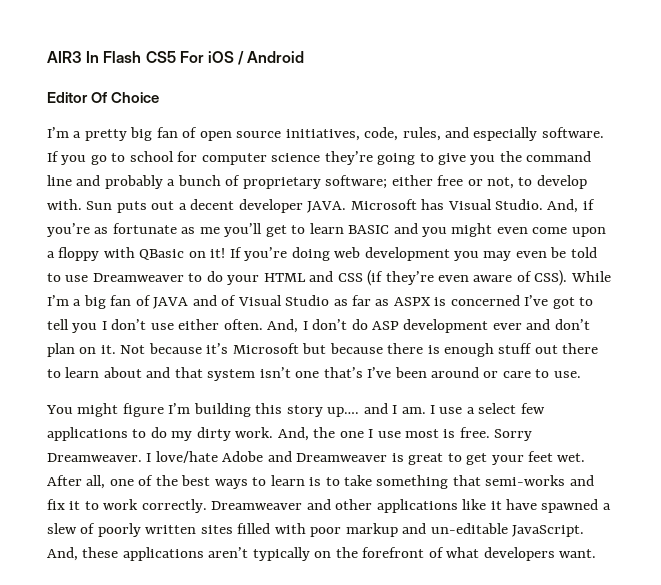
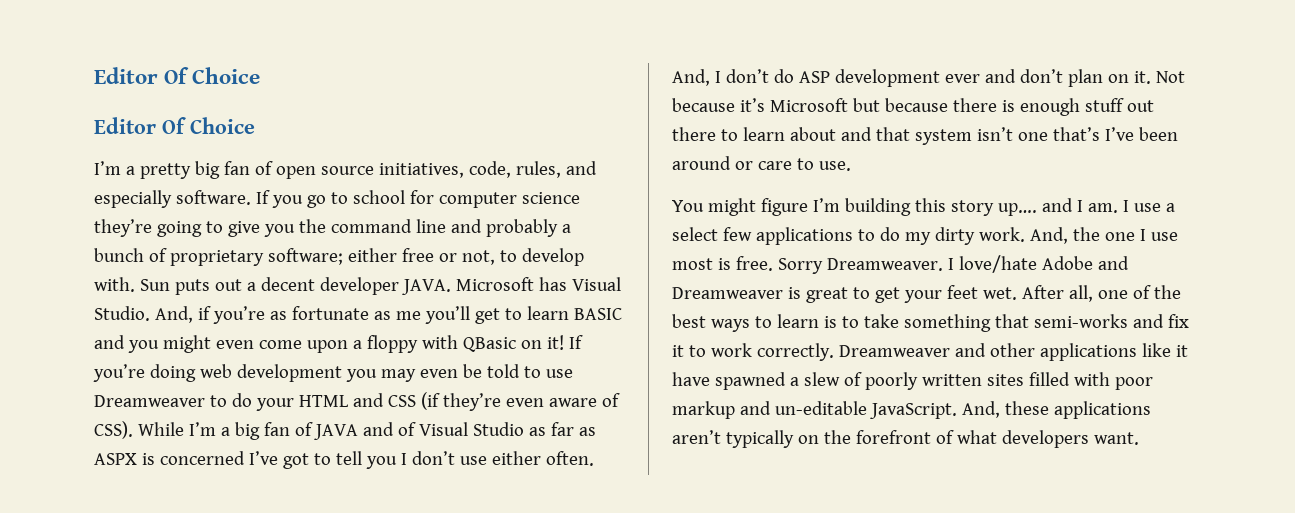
[47,51,305,65] AIR3 In Flash CS5 For iOS / Android -> [94,67,261,84] Editor Of Choice

